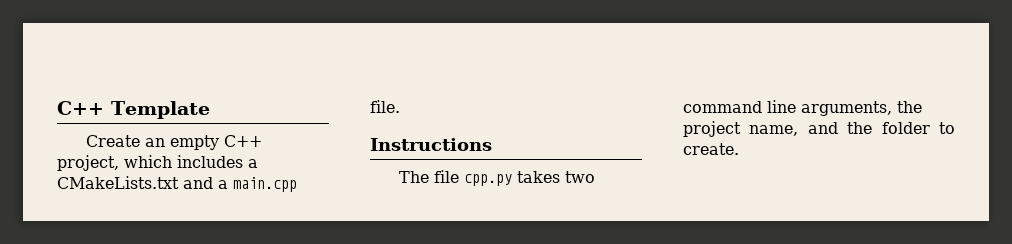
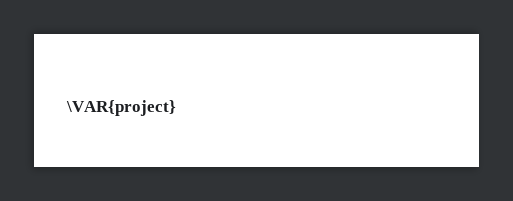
[57,101,210,119] [86,135,263,150] [57,155,258,171] [57,176,297,192] [370,100,400,113] [370,138,492,151] [399,170,596,186] [683,100,922,116] [683,121,955,137] [683,143,739,155] C++ Template // Create an empty C++ project, which includes a CMakeLists.txt and a main.cpp file. // Instructions // The file cpp.py takes two command line arguments, the project name, and the folder to create. -> [66,100,176,116] \VAR{project}

